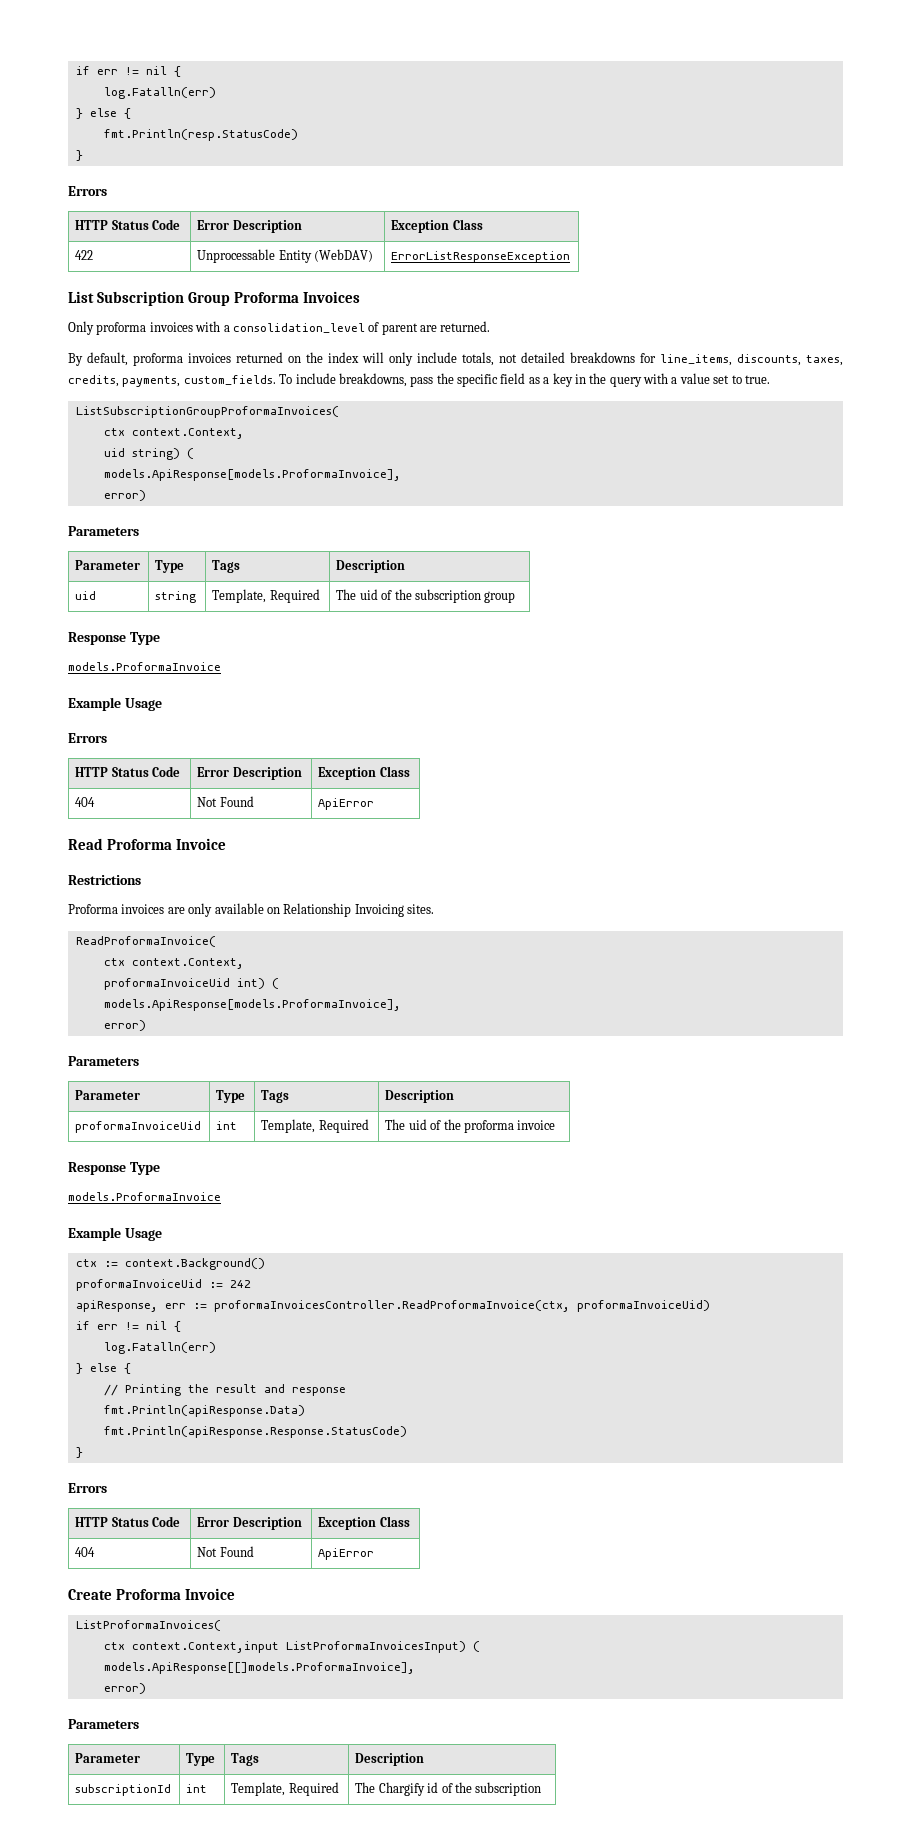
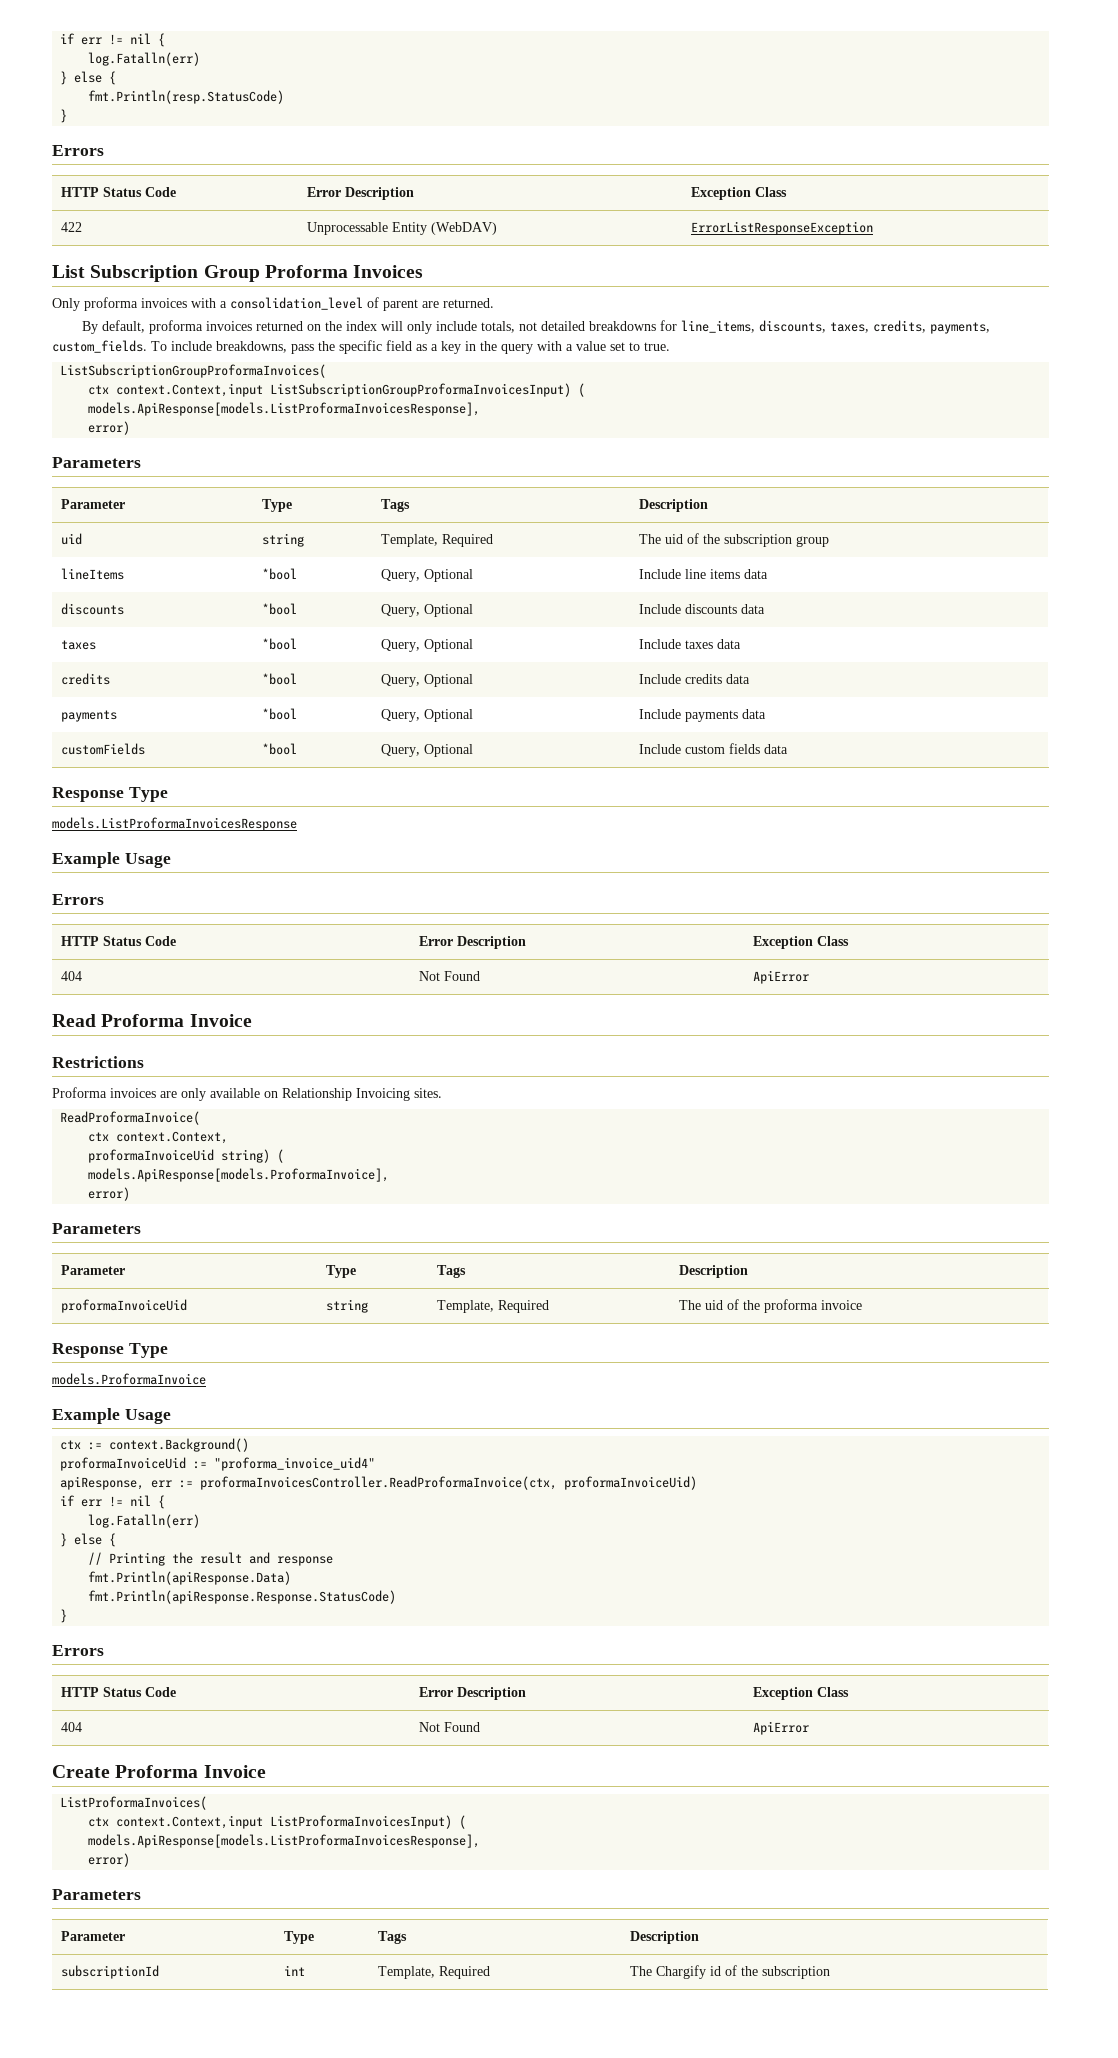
[131,428,244,439] [103,448,194,460] [103,469,401,481] context.Context, // uid string) ( // models.ApiResponse[models.ProformaInvoice], -> [116,383,586,397] [88,402,481,416] context.Context,input ListSubscriptionGroupProformaInvoicesInput) ( // models.ApiResponse[models.ListProformaInvoicesResponse],
[68,632,160,645] [68,662,221,671] // Response Type // models.ProformaInvoice -> [60,568,124,580] [261,568,297,580] [380,569,473,582] [638,569,768,579] [60,603,124,615] [261,603,297,615] [380,604,473,617] [638,604,765,614] [60,640,96,650] [261,638,297,650] [380,639,473,652] [638,639,741,649] [60,673,110,685] [261,673,297,685] [380,674,473,687] [638,674,750,684] [60,710,117,722] [261,708,297,720] [380,709,473,722] [638,709,766,722] [60,743,145,755] [261,743,297,755] [380,744,473,757] [638,743,788,754] [52,787,168,802] [52,817,297,831] // lineItems | *bool | Query, Optional | Include line items data // discounts | *bool | Query, Optional | Include discounts data // taxes | *bool | Query, Optional | Include taxes data // credits | *bool | Query, Optional | Include credits data // payments | *bool | Query, Optional | Include payments data // customFields | *bool | Query, Optional | Include custom fields data // Response Type // models.ListProformaInvoicesResponse
[236,978,265,989] int) -> [221,1149,271,1163] string)
[216,1121,238,1130] int -> [325,1299,368,1313] string
[229,1280,251,1288] 242 -> [214,1457,376,1471] "proforma_invoice_uid4"
[103,1662,415,1674] models.ApiResponse[[]models.ProformaInvoice], -> [88,1834,481,1848] models.ApiResponse[models.ListProformaInvoicesResponse],

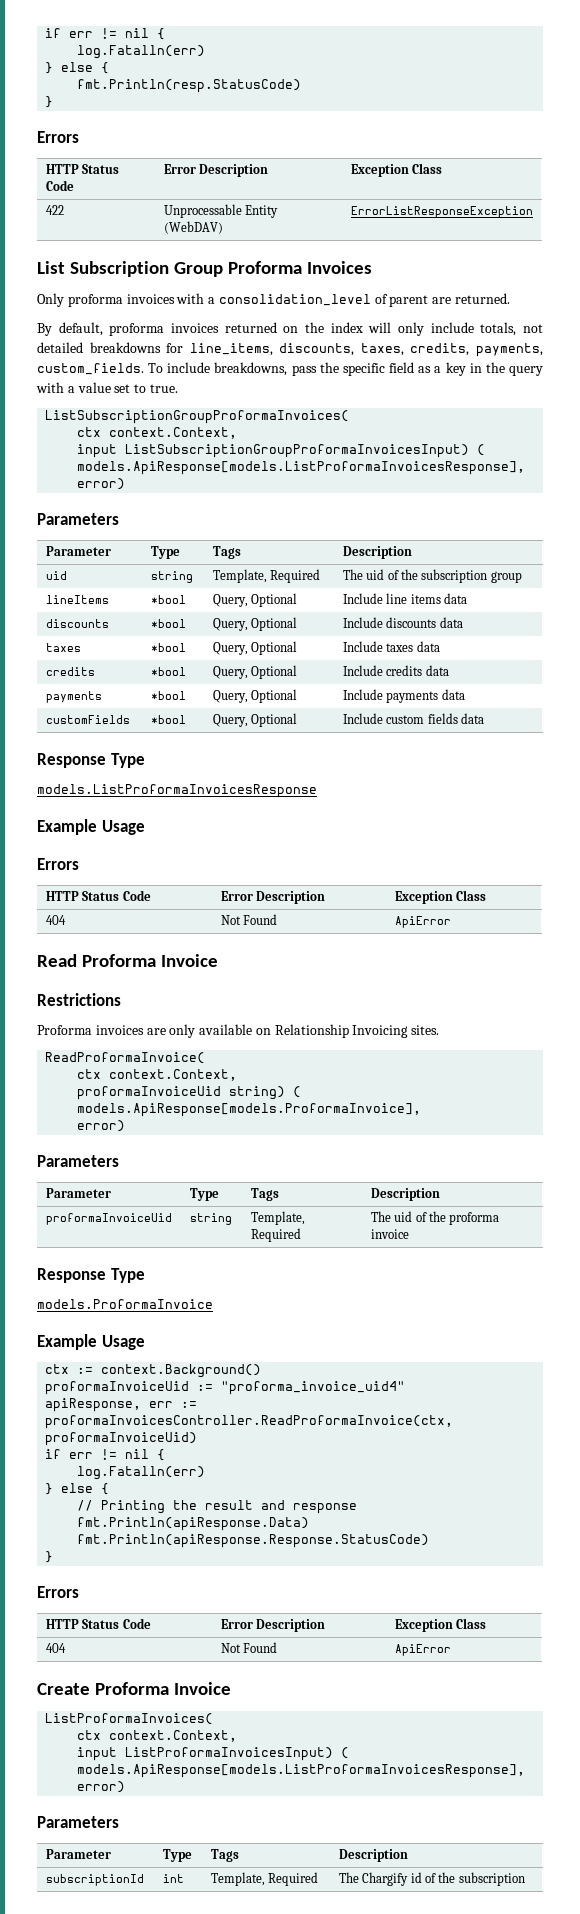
[116,383,264,397] context.Context,input -> [109,427,238,439] [77,444,118,458] context.Context, // input
[116,1815,264,1829] context.Context,input -> [109,1730,238,1742] [77,1747,118,1761] context.Context, // input

